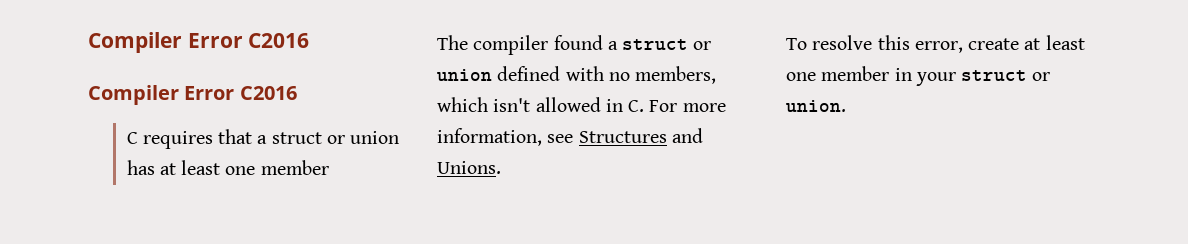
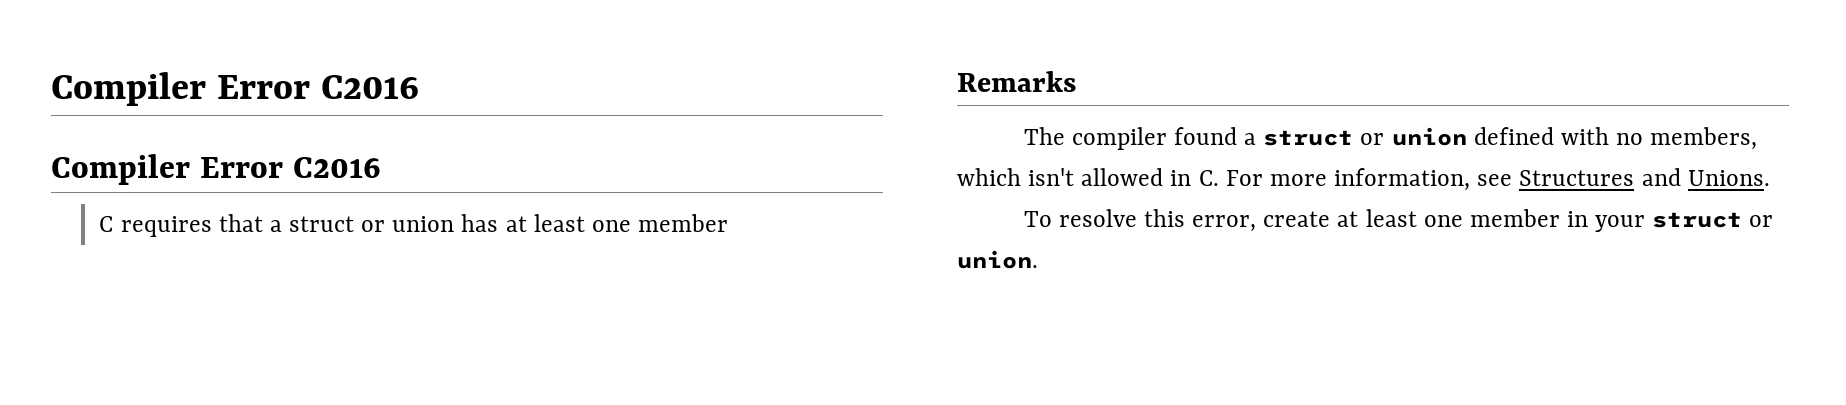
(329, 167) none -> [957,71,1076,92] // Remarks

